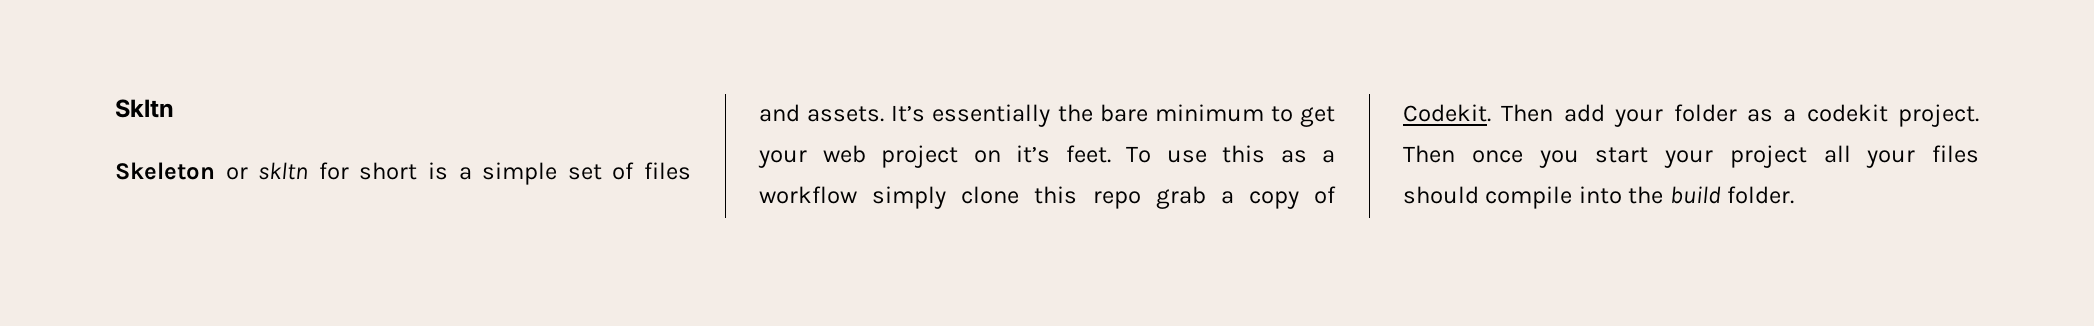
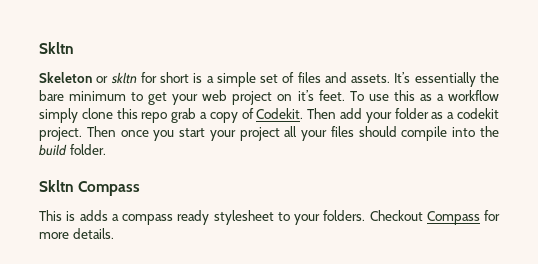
(1795, 195) none -> [39,180,141,196] [39,210,500,225] [39,228,114,239] // Skltn Compass // This is adds a compass ready stylesheet to your folders. Checkout Compass for more details.

